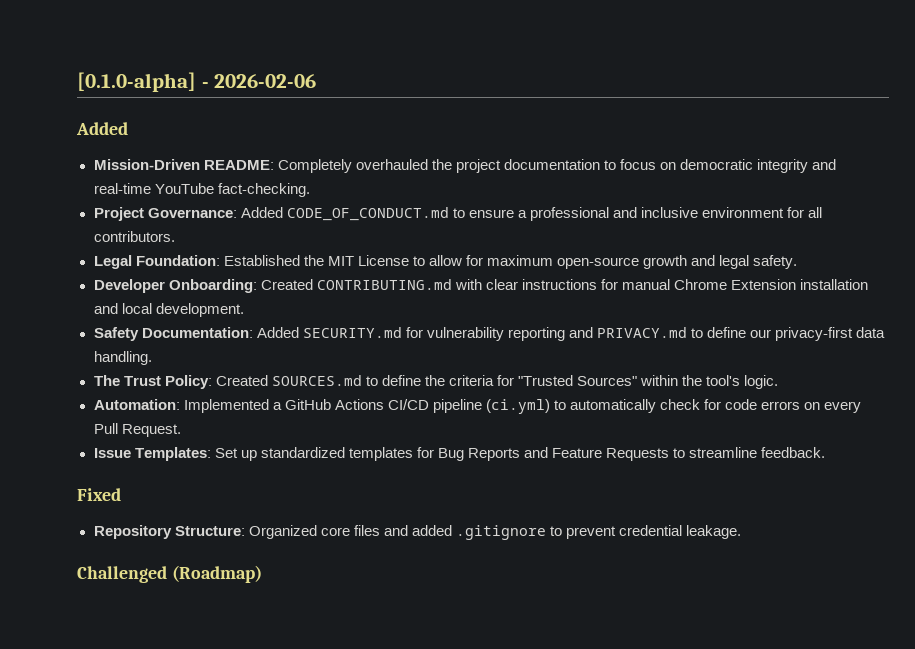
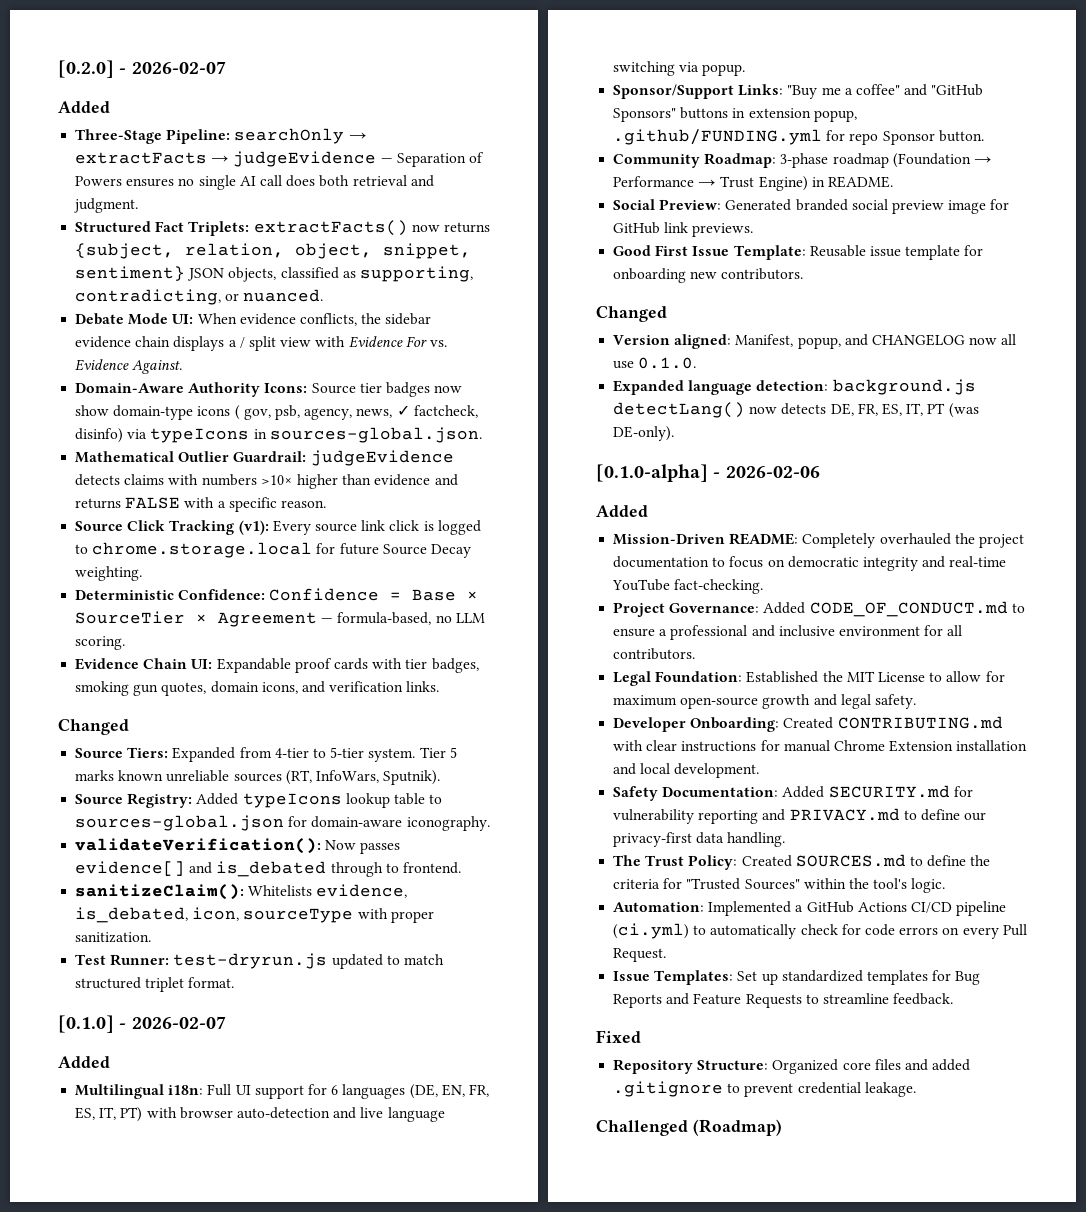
(77, 82) none -> [58,60,226,78] [58,101,110,113] [75,128,367,144] [75,151,484,167] [75,175,434,190] [74,198,139,213] [75,220,490,236] [75,243,472,259] [75,266,473,282] [75,289,324,305] [75,313,432,326] [75,336,447,351] [75,359,183,374] [75,382,463,397] [75,405,478,420] [75,427,482,443] [75,450,454,466] [75,474,458,489] [75,497,326,512] [75,520,481,535] [75,542,471,558] [75,566,143,581] [75,588,479,601] [75,611,485,627] [75,636,126,650] [75,658,479,673] [75,681,440,696] [58,719,129,735] [75,747,457,762] [75,770,441,785] [75,793,443,808] [75,815,490,831] [75,838,401,854] [75,861,461,877] [75,884,408,900] [75,907,434,923] [75,932,152,943] [75,953,444,969] [75,977,235,992] [58,1015,226,1033] [58,1056,110,1068] [75,1084,489,1099] [75,1107,445,1122] [613,61,746,76] [613,84,984,99] [613,107,857,122] [613,129,984,145] [613,153,992,168] [613,176,893,191] [613,199,1010,214] [613,222,754,237] [613,245,984,260] [613,268,804,283] [596,306,667,322] [613,334,1017,349] [613,357,697,369] [613,379,976,395] [613,402,979,418] [613,426,675,441] [0.2.0] - 2026-02-07 // Added // Three-Stage Pipeline: searchOnly → extractFacts → judgeEvidence — Separation of Powers ensures no single AI call does both retrieval and judgment. // Structured Fact Triplets: extractFacts() now returns {subject, relation, object, snippet, sentiment} JSON objects, classified as supporting, contradicting, or nuanced. // Debate Mode UI: When evidence conflicts, the sidebar evidence chain displays a / split view with Evidence For vs. Evidence Against. // Domain-Aware Authority Icons: Source tier badges now show domain-type icons ( gov, psb, agency, news, ✓ factcheck, disinfo) via typeIcons in sources-global.json. // Mathematical Outlier Guardrail: judgeEvidence detects claims with numbers >10× higher than evidence and returns FALSE with a specific reason. // Source Click Tracking (v1): Every source link click is logged to chrome.storage.local for future Source Decay weighting. // Deterministic Confidence: Confidence = Base × SourceTier × Agreement — formula-based, no LLM scoring. // Evidence Chain UI: Expandable proof cards with tier badges, smoking gun quotes, domain icons, and verification links. // Changed // Source Tiers: Expanded from 4-tier to 5-tier system. Tier 5 marks known unreliable sources (RT, InfoWars, Sputnik). // Source Registry: Added typeIcons lookup table to sources-global.json for domain-aware iconography. // validateVerification(): Now passes evidence[] and is_debated through to frontend. // sanitizeClaim(): Whitelists evidence, is_debated, icon, sourceType with proper sanitization. // Test Runner: test-dryrun.js updated to match structured triplet format. // [0.1.0] - 2026-02-07 // Added // Multilingual i18n: Full UI support for 6 languages (DE, EN, FR, ES, IT, PT) with browser auto-detection and live language switching via popup. // Sponsor/Support Links: "Buy me a coffee" and "GitHub Sponsors" buttons in extension popup, .github/FUNDING.yml for repo Sponsor button. // Community Roadmap: 3-phase roadmap (Foundation → Performance → Trust Engine) in README. // Social Preview: Generated branded social preview image for GitHub link previews. // Good First Issue Template: Reusable issue template for onboarding new contributors. // Changed // Version aligned: Manifest, popup, and CHANGELOG now all use 0.1.0. // Expanded language detection: background.js detectLang() now detects DE, FR, ES, IT, PT (was DE-only). //

